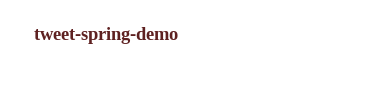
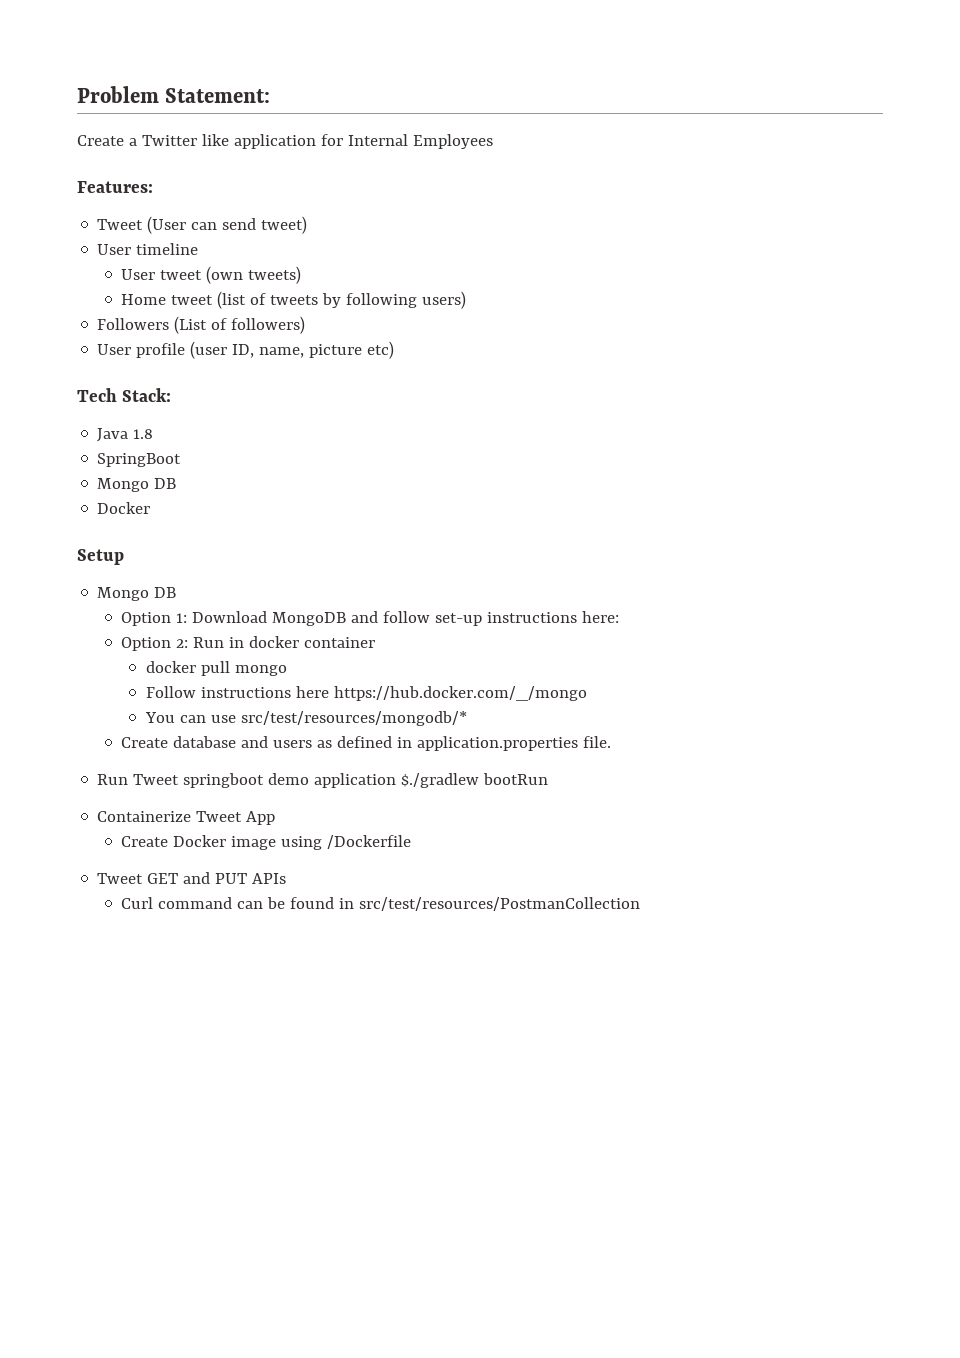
[34,27,178,44] tweet-spring-demo -> [77,86,271,103] [77,134,493,149] [77,181,153,193] [97,216,308,234] [97,243,199,255] [121,266,302,284] [121,291,467,309] [97,316,306,334] [97,341,395,359] [77,388,172,402] [97,428,154,442] [97,453,182,467] [97,478,177,492] [97,502,151,514] [77,549,124,565] [97,587,177,601] [121,611,620,626] [121,636,376,651] [145,661,287,676] [145,686,587,701] [144,711,467,726] [121,736,612,751] [97,773,549,788] [97,811,276,825] [121,835,412,850] [97,872,287,884] [121,897,641,911] Problem Statement: // Create a Twitter like application for Internal Employees // Features: // Tweet (User can send tweet) // User timeline // User tweet (own tweets) // Home tweet (list of tweets by following users) // Followers (List of followers) // User profile (user ID, name, picture etc) // Tech Stack: // Java 1.8 // SpringBoot // Mongo DB // Docker // Setup // Mongo DB // Option 1: Download MongoDB and follow set-up instructions here: // Option 2: Run in docker container // docker pull mongo // Follow instructions here https://hub.docker.com/_/mongo // You can use src/test/resources/mongodb/* // Create database and users as defined in application.properties file. // Run Tweet springboot demo application $./gradlew bootRun // Containerize Tweet App // Create Docker image using /Dockerfile // Tweet GET and PUT APIs // Curl command can be found in src/test/resources/PostmanCollection

